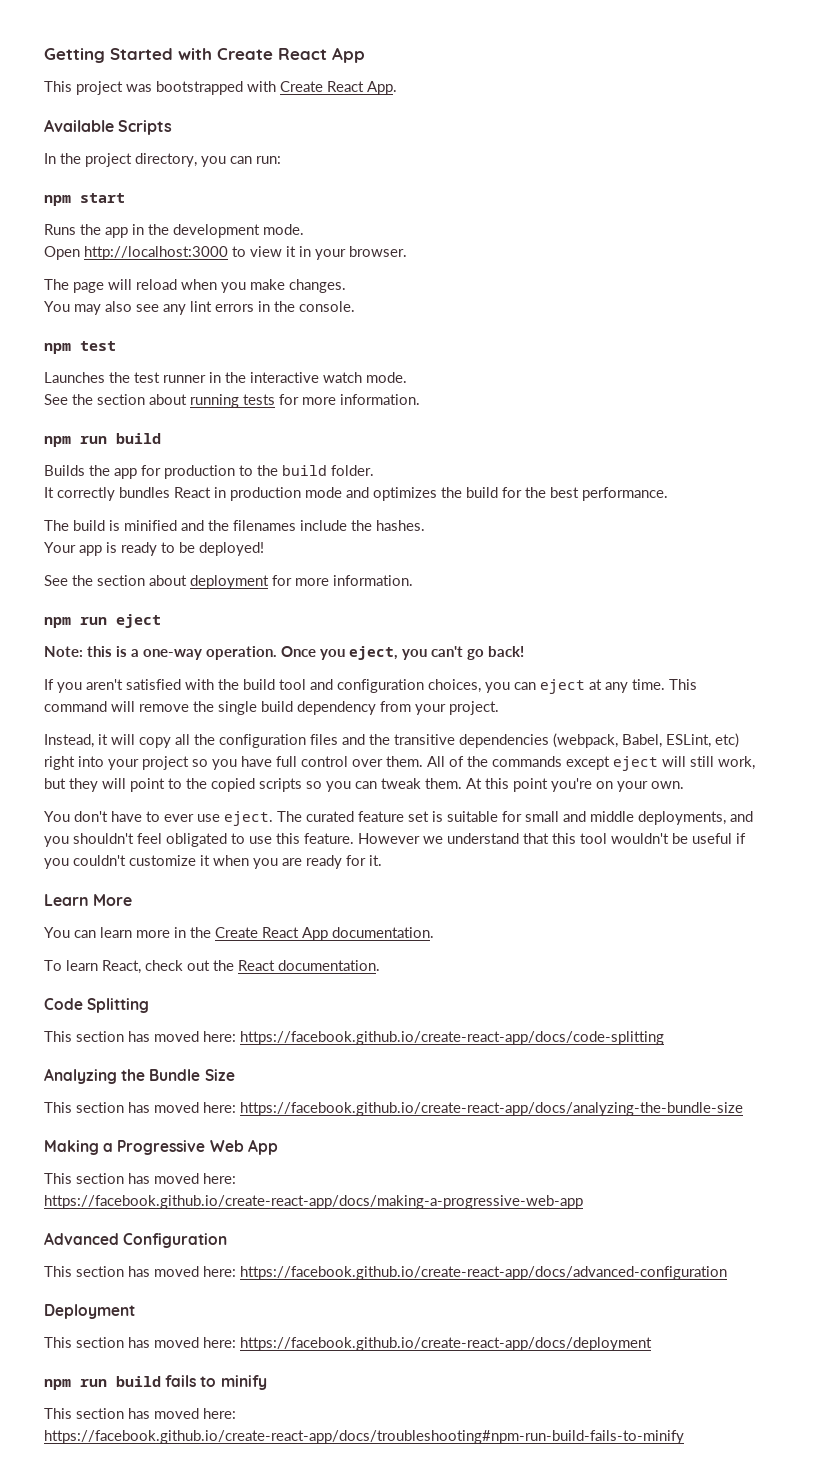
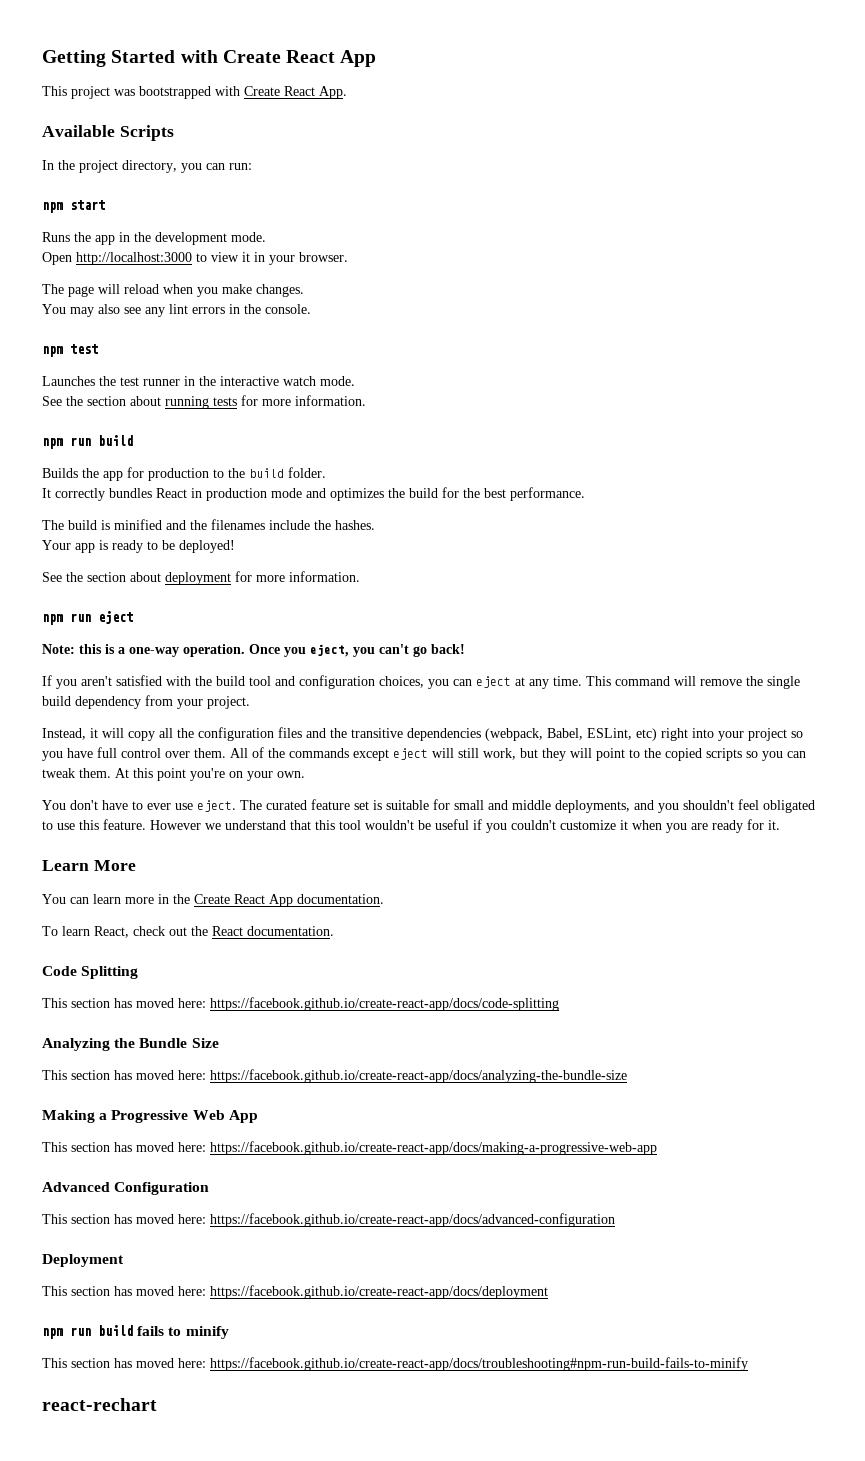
(684, 1437) none -> [42,1398,157,1411] // react-rechart

